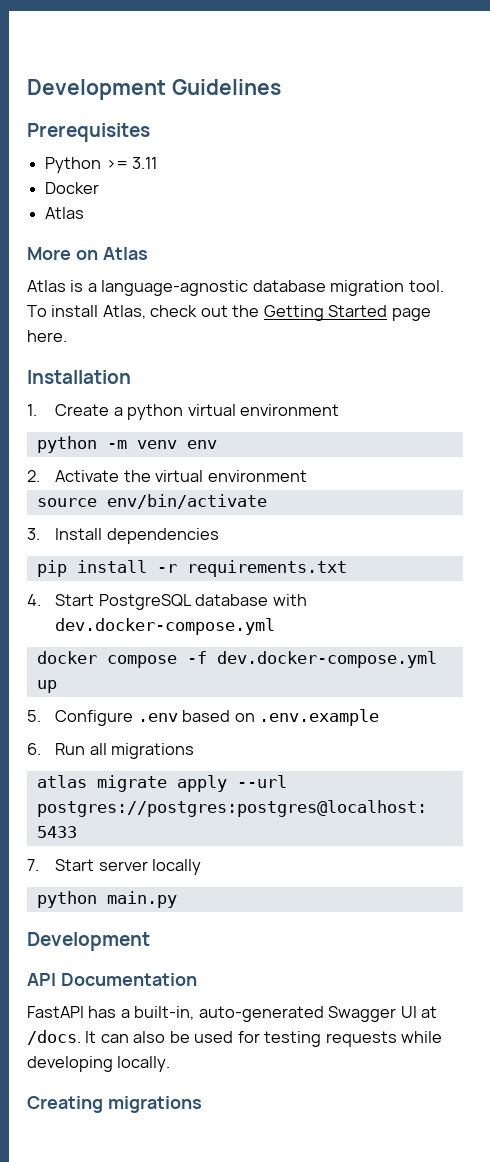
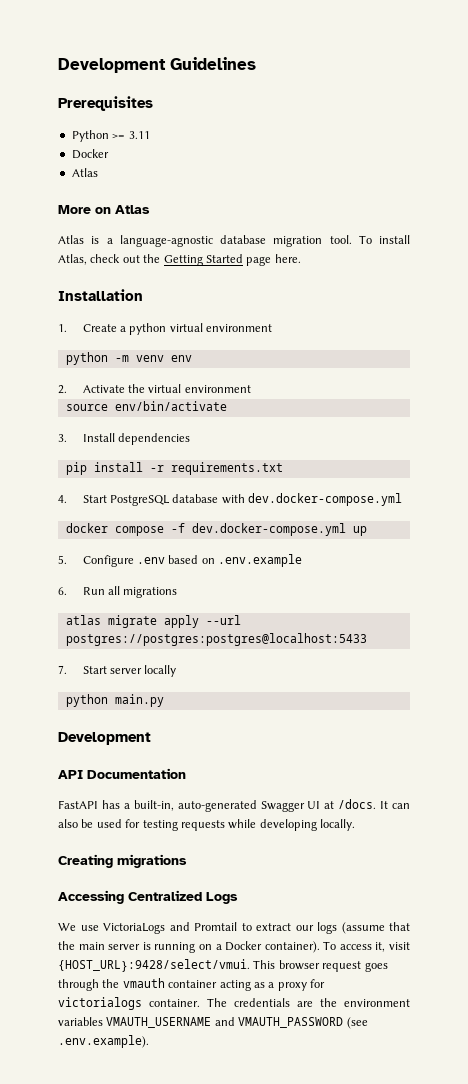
(202, 1104) none -> [58,890,238,904] [58,922,410,934] [58,941,410,953] [58,959,388,972] [58,978,325,991] [58,997,410,1010] [58,1017,368,1029] [58,1035,149,1048] // Accessing Centralized Logs // We use VictoriaLogs and Promtail to extract our logs (assume that the main server is running on a Docker container). To access it, visit {HOST_URL}:9428/select/vmui. This browser request goes through the vmauth container acting as a proxy for victorialogs container. The credentials are the environment variables VMAUTH_USERNAME and VMAUTH_PASSWORD (see .env.example).

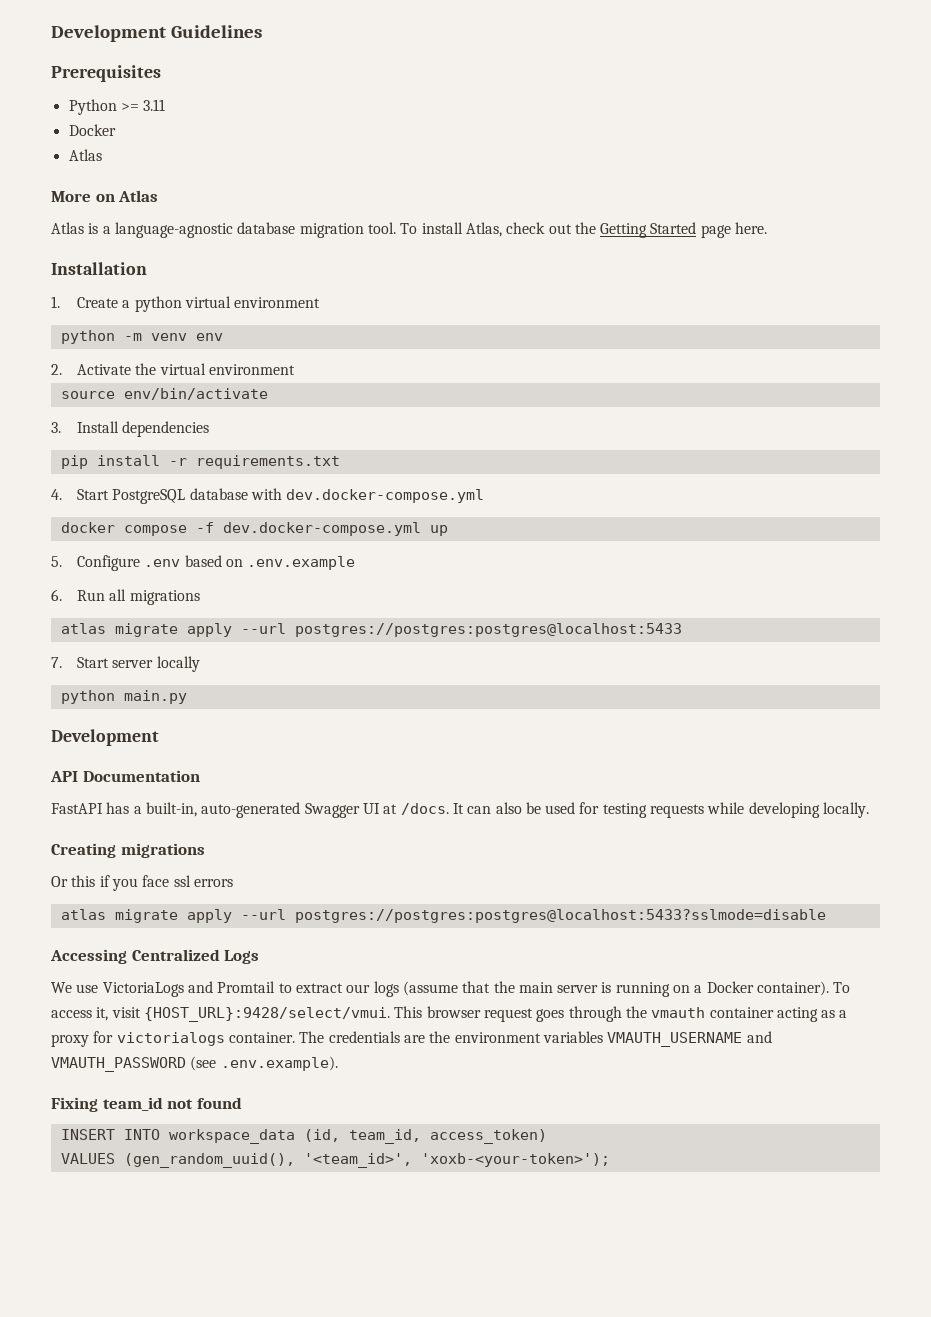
(187, 861) none -> [51,875,233,891] [60,909,826,923] // Or this if you face ssl errors // atlas migrate apply --url postgres://postgres:postgres@localhost:5433?sslmode=disable
(149, 1041) none -> [51,1097,242,1112] [60,1129,547,1144] [60,1153,610,1168] // Fixing team_id not found // INSERT INTO workspace_data (id, team_id, access_token) // VALUES (gen_random_uuid(), '<team_id>', 'xoxb-<your-token>');

